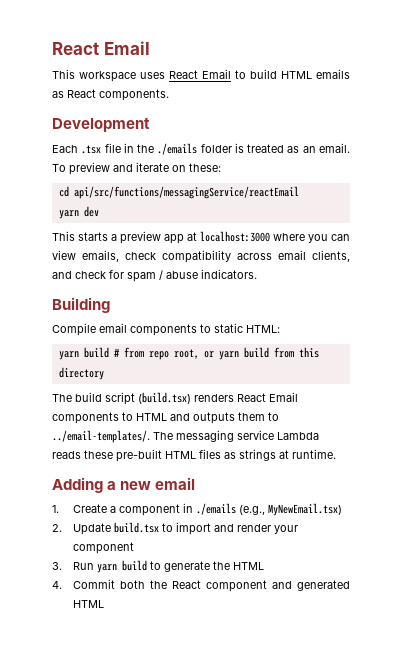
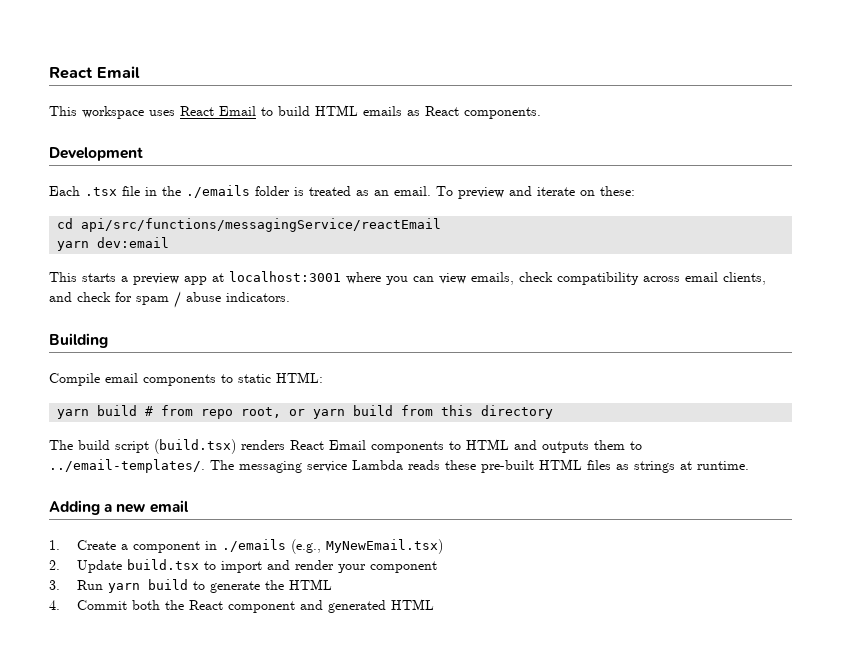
[83,206,99,217] dev -> [97,237,170,248] dev:email
[200,231,270,242] localhost:3000 -> [229,271,341,282] localhost:3001

